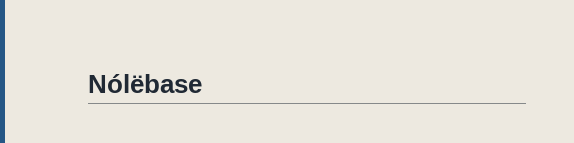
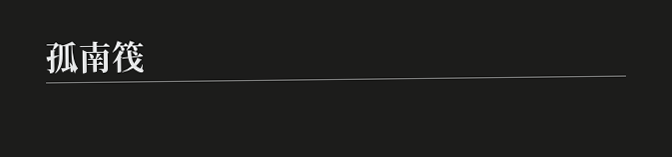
[88,74,202,93] Nólëbase -> [45,40,145,75] 孤南筏

